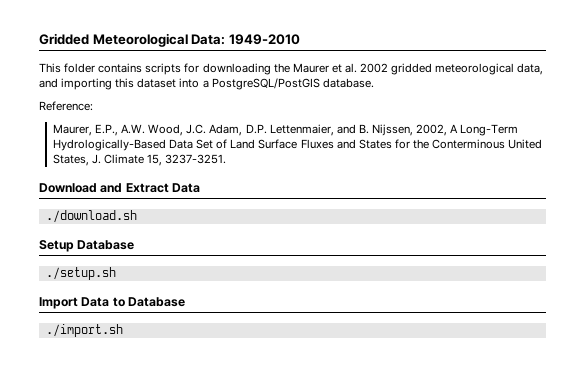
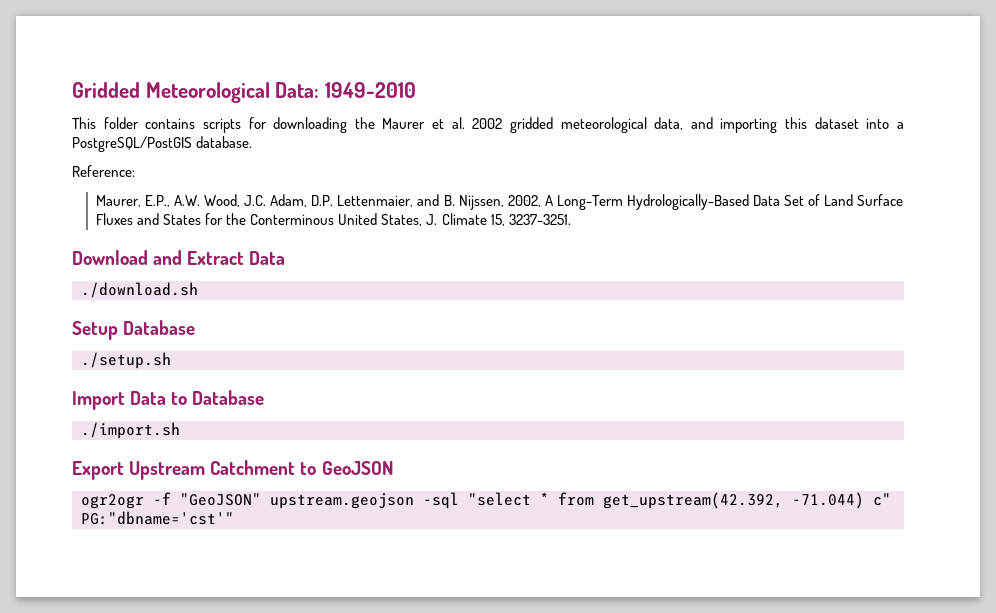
(123, 330) none -> [72,460,394,480] [81,492,891,509] [81,511,234,525] // Export Upstream Catchment to GeoJSON // ogr2ogr -f "GeoJSON" upstream.geojson -sql "select * from get_upstream(42.392, -71.044) c" PG:"dbname='cst'"

